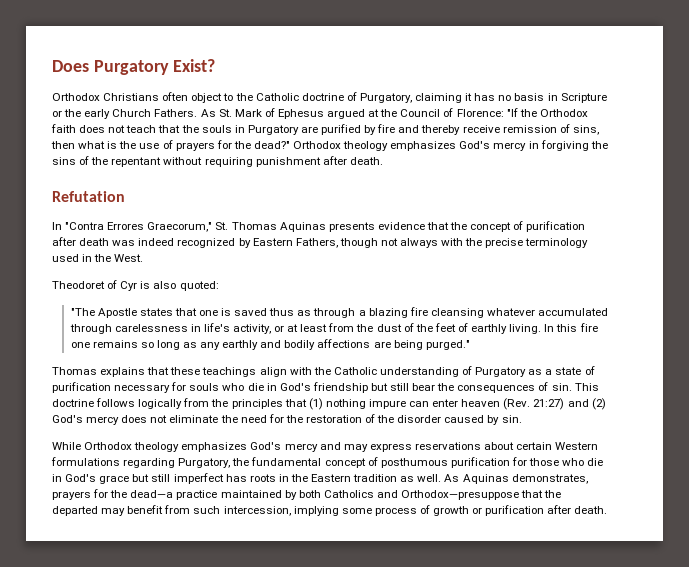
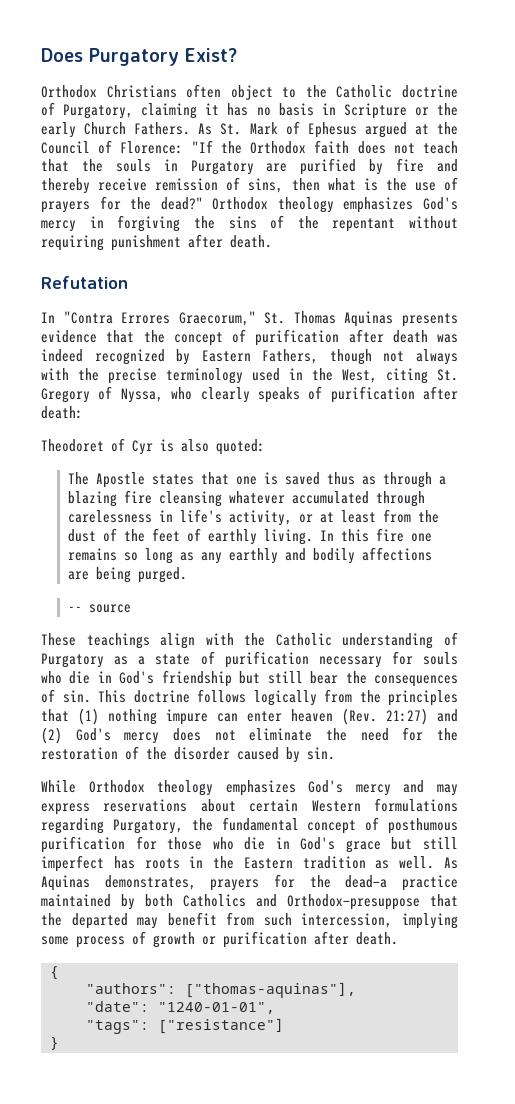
[114,254,144,262] West. -> [342,368,458,384] [41,386,458,403] [41,406,83,419] West, citing St. Gregory of Nyssa, who clearly speaks of purification after death:
[70,308,95,316] "The -> [67,472,89,485] The
[425,340,470,350] [52,367,201,377] purged." // Thomas explains that these -> [137,567,187,583] [67,604,131,613] [41,633,76,646] purged. // -- source // These
(608, 510) none -> [50,966,59,980] [86,982,356,998] [86,1001,275,1014] [86,1018,284,1034] [50,1036,59,1050] // { // "authors": ["thomas-aquinas"], // "date": "1240-01-01", // "tags": ["resistance"] // }

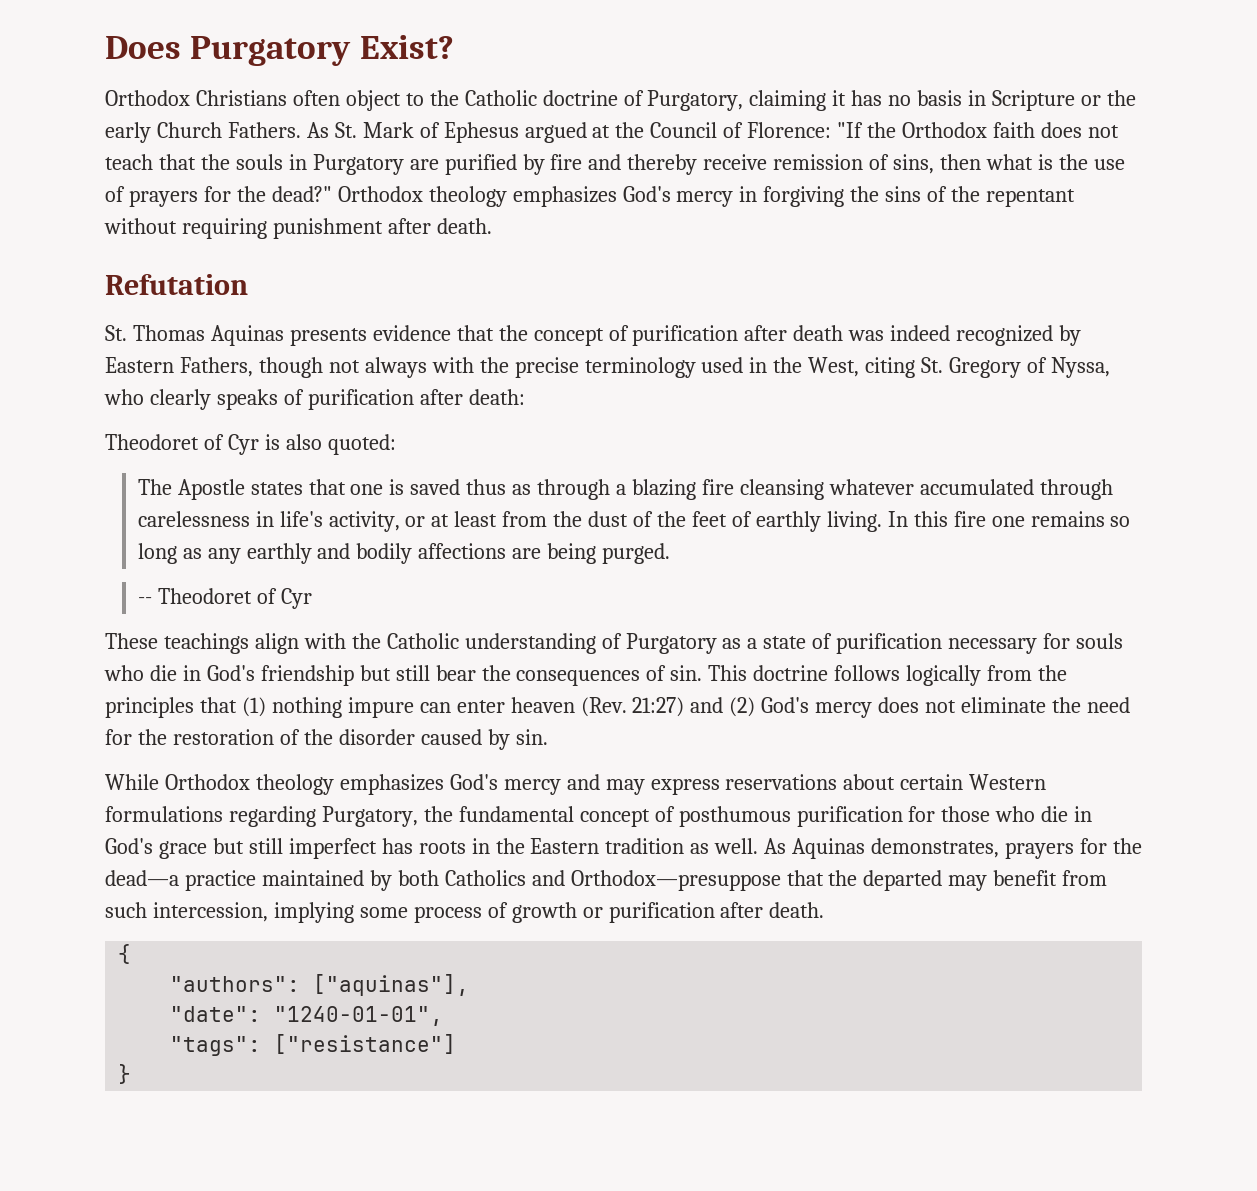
[41,311,256,326] In "Contra Errores Graecorum," -> (248, 284) none
[88,604,131,613] source -> [157,588,312,609] Theodoret of Cyr
[185,982,356,998] ["thomas-aquinas"], -> [313,974,470,996] ["aquinas"],

